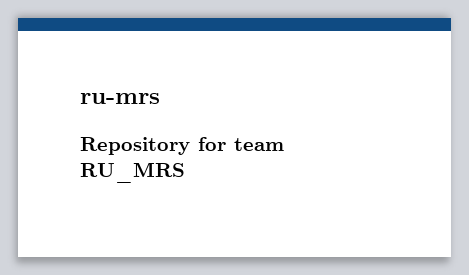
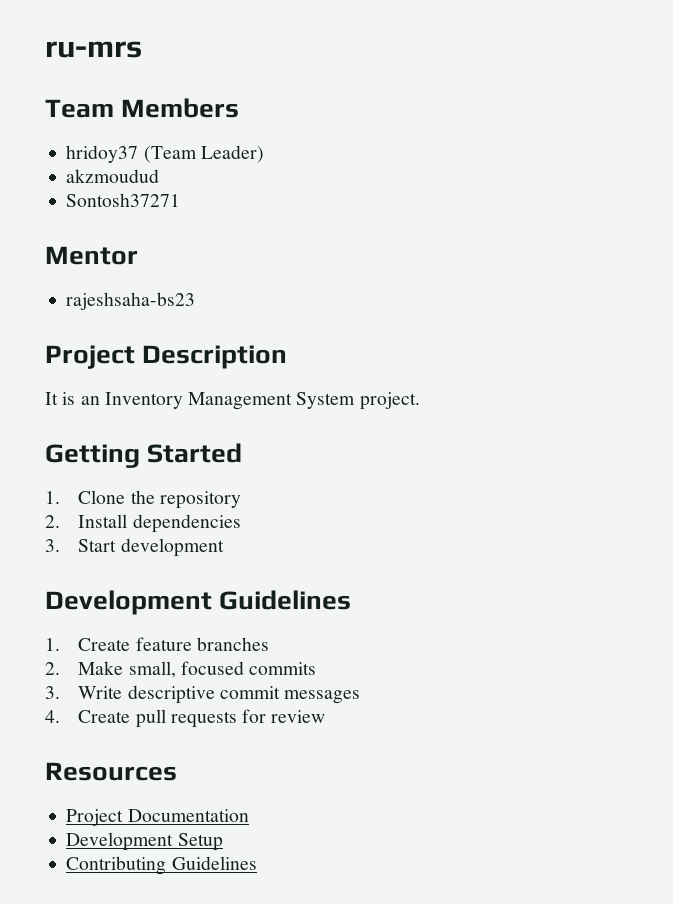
[80,137,284,155] [80,162,185,183] Repository for team RU_MRS -> [45,98,240,118] [66,145,264,163] [66,169,160,183] [66,193,181,207] [45,246,138,265] [66,292,196,310] [45,345,288,369] [45,392,420,410] [45,443,243,468] [45,490,241,509] [45,514,241,533] [45,538,224,557] [45,590,352,615] [45,637,269,651] [45,661,317,678] [45,685,361,704] [45,709,326,728] [45,762,177,781] [66,809,249,826] [66,832,223,851] [66,856,257,875] Team Members // hridoy37 (Team Leader) // akzmoudud // Sontosh37271 // Mentor // rajeshsaha-bs23 // Project Description // It is an Inventory Management System project. // Getting Started // 1. Clone the repository // 2. Install dependencies // 3. Start development // Development Guidelines // 1. Create feature branches // 2. Make small, focused commits // 3. Write descriptive commit messages // 4. Create pull requests for review // Resources // Project Documentation // Development Setup // Contributing Guidelines

